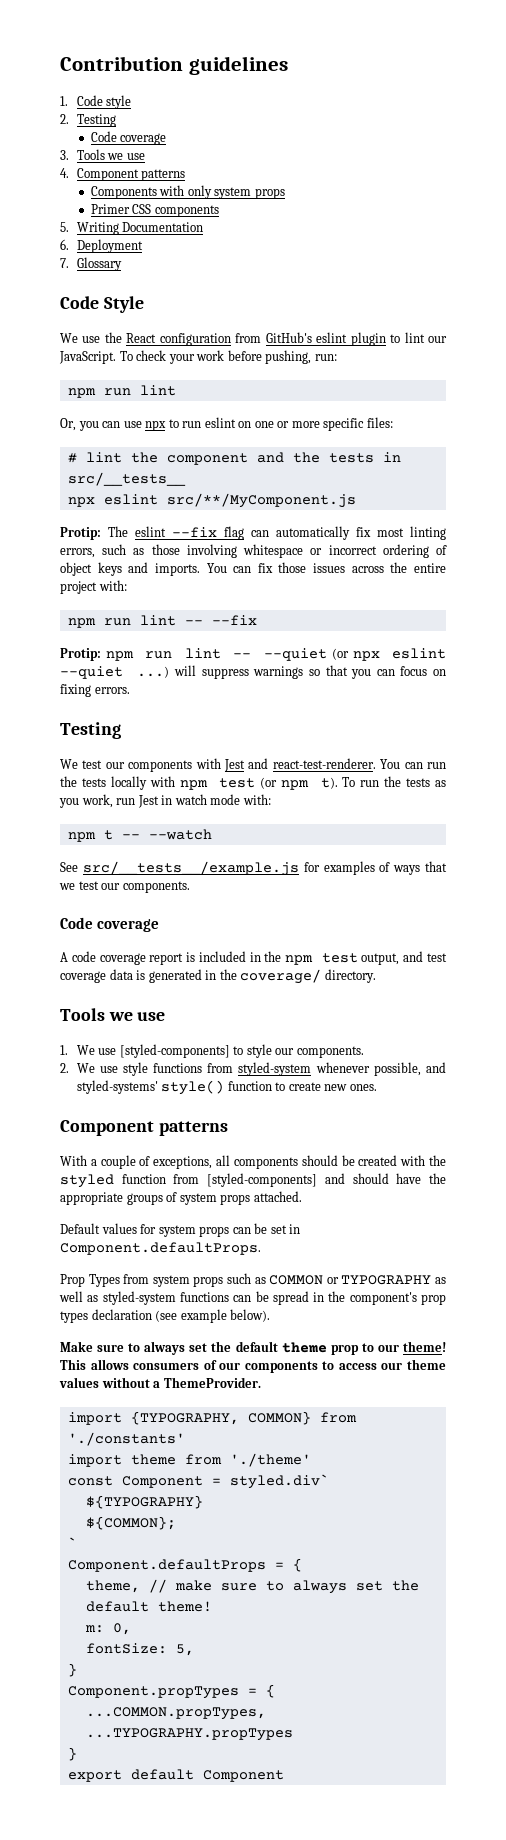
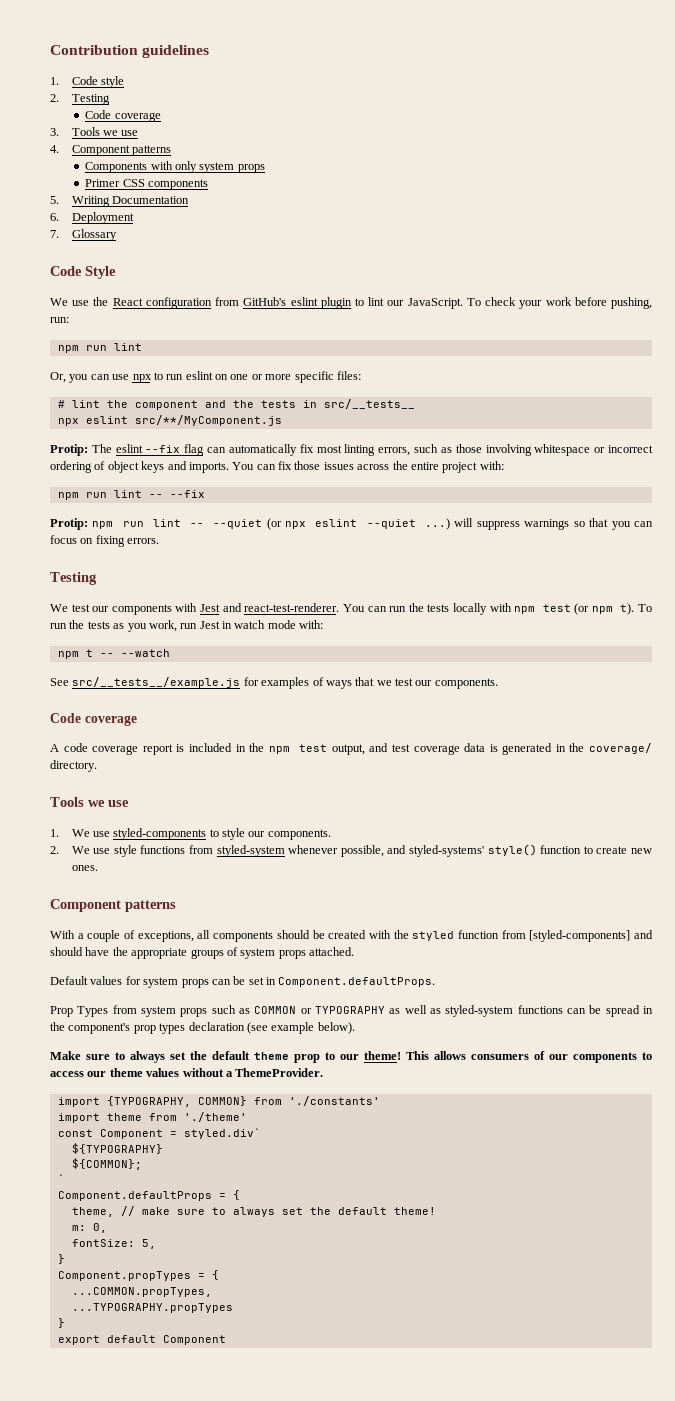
[119,1044,230,1058] [styled-components] -> [113,828,207,840] styled-components

